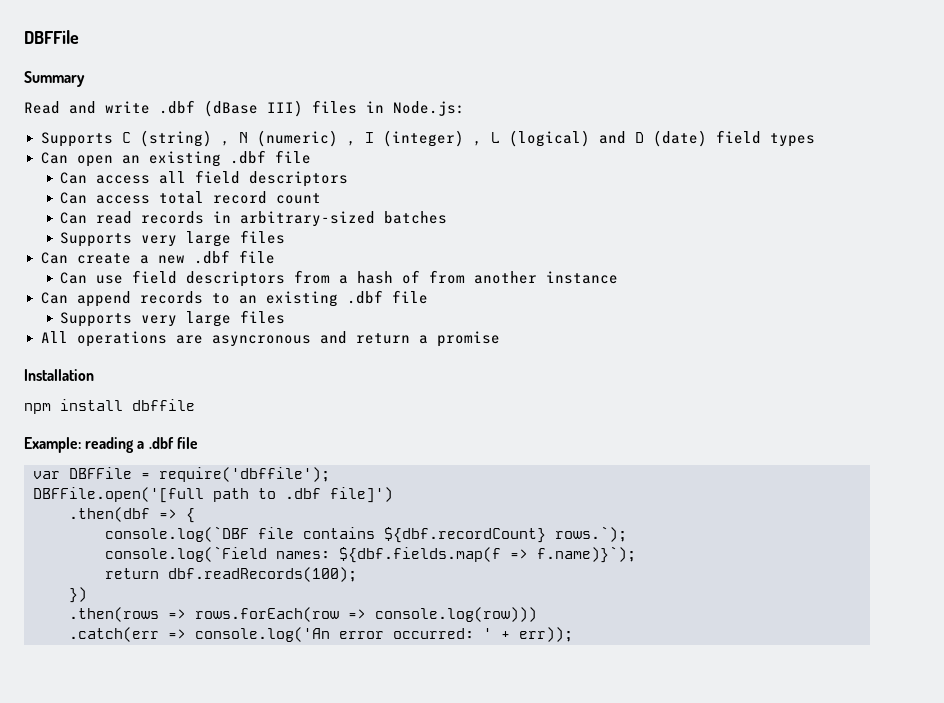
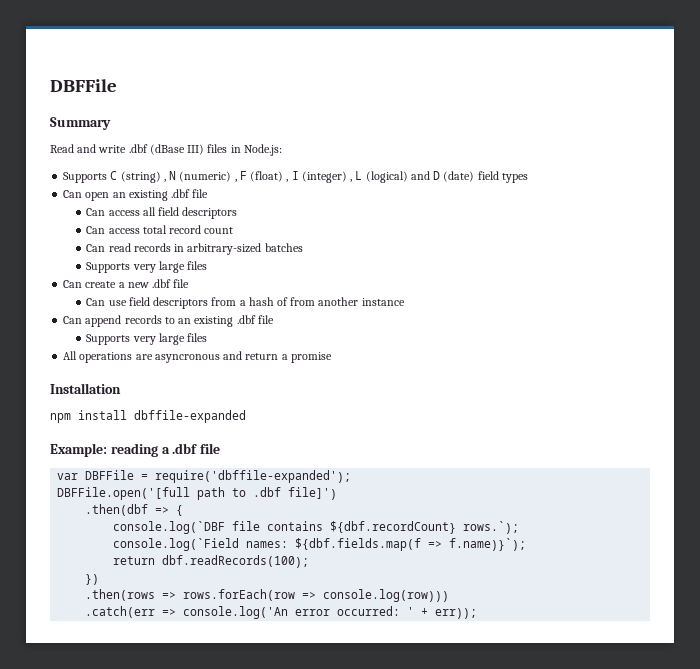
(356, 143) none -> [239,171,289,182] F (float) ,
[132,399,195,411] dbffile -> [134,410,246,423] dbffile-expanded
[159,467,330,482] require('dbffile'); -> [155,470,352,483] require('dbffile-expanded');

